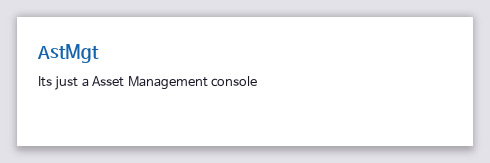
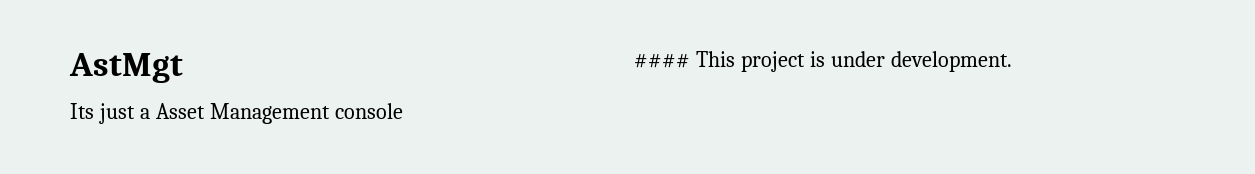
(257, 81) none -> [634,51,1012,72] // #### This project is under development.

